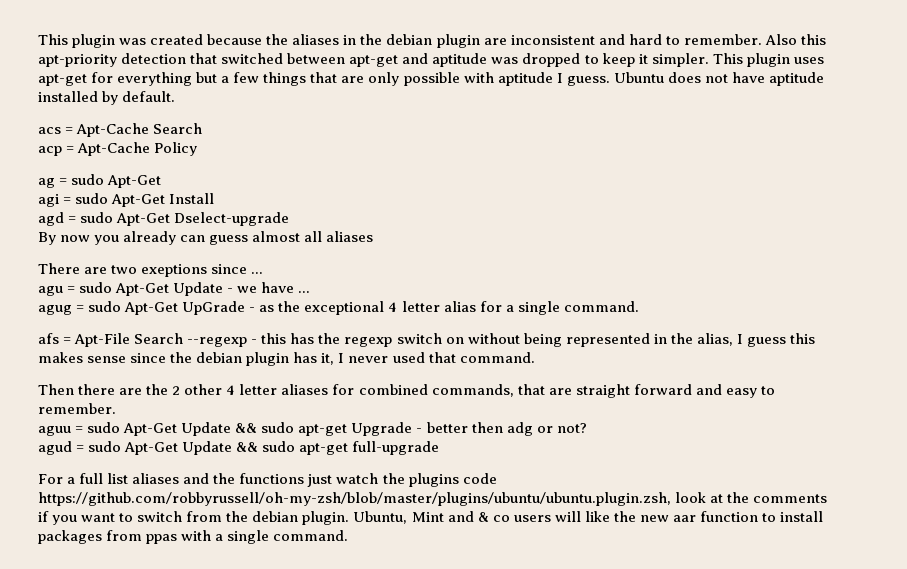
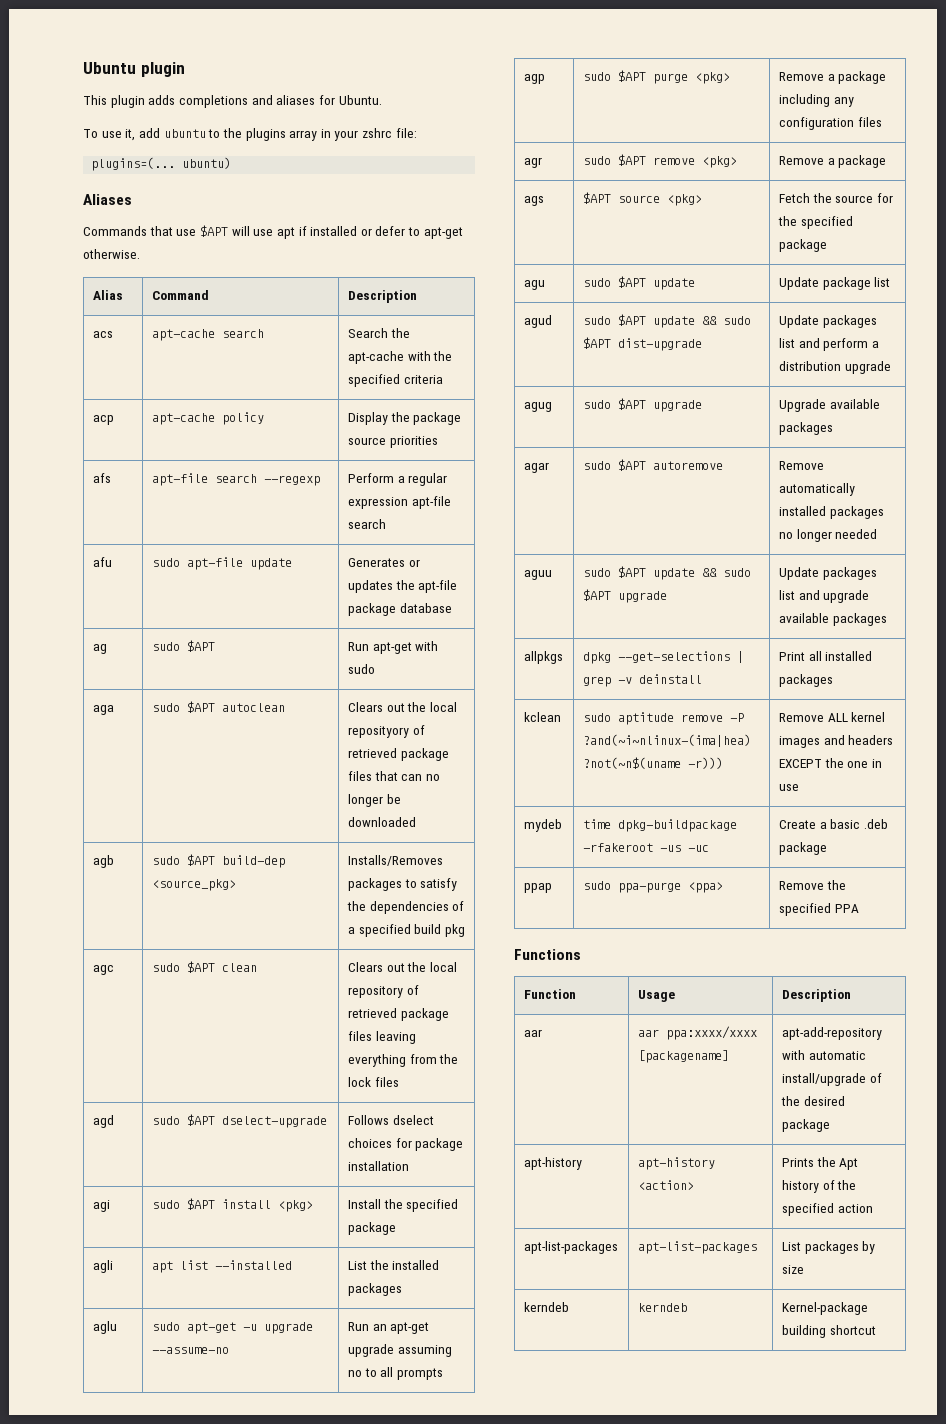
[38,34,826,48] [38,53,824,67] [38,72,824,86] [38,91,176,105] [38,123,203,137] [38,142,198,156] [38,174,162,188] [38,193,215,207] [38,212,290,226] [38,231,374,245] [38,263,264,277] [38,282,311,296] [38,301,639,315] [38,333,815,347] [38,352,535,366] [38,384,775,398] [38,403,116,414] [38,422,587,436] [38,441,440,455] [38,473,497,487] [38,492,828,506] [38,511,824,525] [38,530,349,544] This plugin was created because the aliases in the debian plugin are inconsistent and hard to remember. Also this apt-priority detection that switched between apt-get and aptitude was dropped to keep it simpler. This plugin uses apt-get for everything but a few things that are only possible with aptitude I guess. Ubuntu does not have aptitude installed by default. // acs = Apt-Cache Search // acp = Apt-Cache Policy // ag = sudo Apt-Get // agi = sudo Apt-Get Install // agd = sudo Apt-Get Dselect-upgrade // By now you already can guess almost all aliases // There are two exeptions since ... // agu = sudo Apt-Get Update - we have ... // agug = sudo Apt-Get UpGrade - as the exceptional 4 letter alias for a single command. // afs = Apt-File Search --regexp - this has the regexp switch on without being represented in the alias, I guess this makes sense since the debian plugin has it, I never used that command. // Then there are the 2 other 4 letter aliases for combined commands, that are straight forward and easy to remember. // aguu = sudo Apt-Get Update && sudo apt-get Upgrade - better then adg or not? // agud = sudo Apt-Get Update && sudo apt-get full-upgrade // For a full list aliases and the functions just watch the plugins code https://github.com/robbyrussell/oh-my-zsh/blob/master/plugins/ubuntu/ubuntu.plugin.zsh, look at the comments if you want to switch from the debian plugin. Ubuntu, Mint and & co users will like the new aar function to install packages from ppas with a single command. -> [83,62,185,77] [83,95,382,108] [83,128,417,141] [91,157,232,171] [83,194,132,205] [83,225,463,239] [83,249,140,259] [92,290,123,300] [151,290,209,300] [347,290,417,303] [92,331,113,338] [151,329,264,341] [347,328,410,338] [347,351,453,364] [347,374,443,387] [92,415,114,425] [151,412,264,425] [347,412,462,425] [347,436,438,448] [92,473,111,483] [151,473,320,486] [347,473,448,486] [347,496,451,509] [347,519,386,529] [92,557,112,567] [151,557,292,570] [347,558,420,567] [347,580,458,593] [347,603,452,616] [92,644,107,654] [151,640,215,652] [347,641,439,654] [347,664,375,674] [92,705,114,715] [151,701,285,713] [347,702,457,712] [347,725,425,738] [347,748,449,761] [347,771,440,781] [347,794,401,807] [347,817,416,827] [92,855,114,868] [151,854,285,868] [151,879,236,891] [347,855,443,866] [347,878,458,891] [346,901,465,914] [347,924,465,937] [92,965,114,975] [151,961,257,973] [347,962,457,972] [347,985,419,998] [347,1008,449,1021] [347,1031,416,1044] [347,1054,459,1067] [347,1077,399,1087] [92,1115,114,1128] [151,1114,327,1128] [347,1115,434,1125] [347,1138,464,1151] [347,1161,409,1171] [92,1200,110,1212] [151,1198,313,1212] [347,1199,459,1212] [347,1222,396,1235] [92,1260,113,1273] [151,1260,292,1273] [347,1260,440,1270] [347,1283,402,1296] [92,1321,117,1334] [151,1322,313,1334] [151,1347,229,1354] [347,1322,430,1334] [347,1344,452,1357] [347,1367,443,1380] [523,74,545,84] [582,70,730,84] [778,71,887,84] [778,94,854,107] [778,117,882,130] [523,157,542,168] [582,154,737,168] [778,155,887,168] [523,196,544,206] [582,192,702,206] [778,193,893,203] [777,216,853,229] [778,239,827,252] [523,280,545,290] [582,276,695,290] [778,277,891,290] [523,315,552,328] [582,314,751,328] [582,337,702,351] [778,315,877,328] [778,338,879,351] [778,361,891,374] [523,402,552,412] [582,398,702,412] [778,399,880,412] [778,422,833,435] [523,462,549,473] [582,459,723,471] [778,461,824,470] [778,483,855,496] [778,506,884,519] [778,529,878,542] [523,570,552,580] [582,566,751,580] [582,589,667,603] [778,567,877,580] [778,590,870,603] [778,613,887,626] [523,651,563,664] [582,651,744,664] [582,674,702,687] [778,651,873,661] [778,674,833,687] [523,712,561,722] [582,712,744,725] [582,734,751,747] [582,757,723,769] [778,712,886,722] [778,735,894,748] [778,758,882,768] [778,784,799,791] [523,819,562,832] [582,819,737,832] [582,843,709,852] [778,819,888,829] [778,842,827,855] [523,883,552,893] [582,881,723,893] [778,880,846,890] [778,903,859,916] [514,949,581,960] [523,989,576,999] [637,990,675,1002] [781,989,851,1002] [523,1029,542,1037] [637,1026,757,1040] [637,1050,729,1063] [781,1027,882,1040] [781,1050,866,1060] [781,1073,882,1086] [780,1096,845,1106] [781,1119,830,1132] [523,1157,582,1170] [637,1157,715,1170] [637,1180,694,1190] [781,1157,859,1170] [781,1180,857,1193] [781,1203,873,1216] [523,1241,618,1254] [637,1241,757,1254] [781,1241,876,1254] [781,1265,804,1274] [523,1302,569,1312] [637,1303,687,1312] [781,1302,868,1315] [781,1325,876,1338] Ubuntu plugin // This plugin adds completions and aliases for Ubuntu. // To use it, add ubuntu to the plugins array in your zshrc file: // plugins=(... ubuntu) // Aliases // Commands that use $APT will use apt if installed or defer to apt-get otherwise. // Alias | Command | Description // acs | apt-cache search | Search the apt-cache with the specified criteria // acp | apt-cache policy | Display the package source priorities // afs | apt-file search --regexp | Perform a regular expression apt-file search // afu | sudo apt-file update | Generates or updates the apt-file package database // ag | sudo $APT | Run apt-get with sudo // aga | sudo $APT autoclean | Clears out the local reposityory of retrieved package files that can no longer be downloaded // agb | sudo $APT build-dep <source_pkg> | Installs/Removes packages to satisfy the dependencies of a specified build pkg // agc | sudo $APT clean | Clears out the local repository of retrieved package files leaving everything from the lock files // agd | sudo $APT dselect-upgrade | Follows dselect choices for package installation // agi | sudo $APT install <pkg> | Install the specified package // agli | apt list --installed | List the installed packages // aglu | sudo apt-get -u upgrade --assume-no | Run an apt-get upgrade assuming no to all prompts // agp | sudo $APT purge <pkg> | Remove a package including any configuration files // agr | sudo $APT remove <pkg> | Remove a package // ags | $APT source <pkg> | Fetch the source for the specified package // agu | sudo $APT update | Update package list // agud | sudo $APT update && sudo $APT dist-upgrade | Update packages list and perform a distribution upgrade // agug | sudo $APT upgrade | Upgrade available packages // agar | sudo $APT autoremove | Remove automatically installed packages no longer needed // aguu | sudo $APT update && sudo $APT upgrade | Update packages list and upgrade available packages // allpkgs | dpkg --get-selections | grep -v deinstall | Print all installed packages // kclean | sudo aptitude remove -P ?and(~i~nlinux-(ima|hea) ?not(~n$(uname -r))) | Remove ALL kernel images and headers EXCEPT the one in use // mydeb | time dpkg-buildpackage -rfakeroot -us -uc | Create a basic .deb package // ppap | sudo ppa-purge <ppa> | Remove the specified PPA // Functions // Function | Usage | Description // aar | aar ppa:xxxx/xxxx [packagename] | apt-add-repository with automatic install/upgrade of the desired package // apt-history | apt-history <action> | Prints the Apt history of the specified action // apt-list-packages | apt-list-packages | List packages by size // kerndeb | kerndeb | Kernel-package building shortcut

